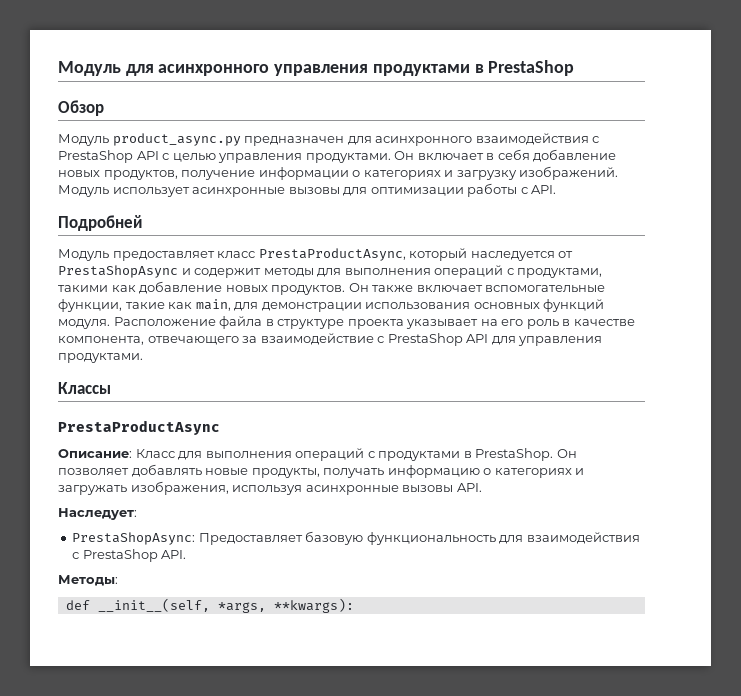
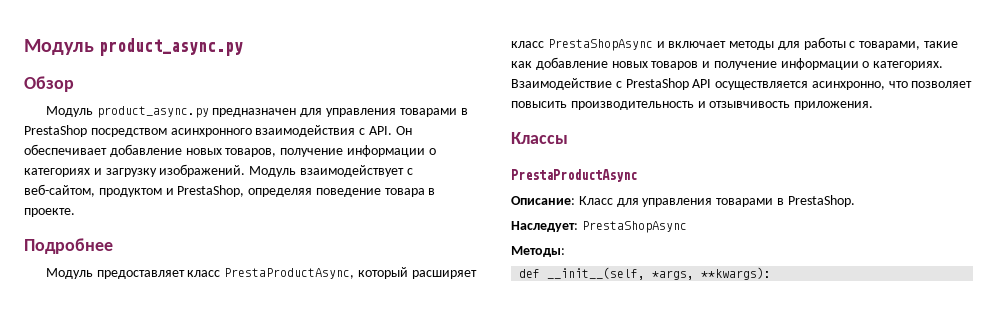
[58,60,575,76] Модуль для асинхронного управления продуктами в PrestaShop -> [24,38,244,56] Модуль product_async.py
[375,133,600,146] [58,149,617,163] [58,170,178,180] асинхронного взаимодействия с PrestaShop API с целью управления продуктами. Он включает в себя добавление новых продуктов, -> [326,108,468,117] [24,125,412,137] [24,144,277,157] управления товарами в PrestaShop посредством асинхронного взаимодействия с API. Он обеспечивает добавление новых товаров,
[112,183,557,197] [58,215,142,231] использует асинхронные вызовы для оптимизации работы с API. // Подробней -> [299,165,413,177] [24,184,436,197] [24,208,75,217] [24,238,113,254] взаимодействует с веб-сайтом, продуктом и PrestaShop, определяя поведение товара в проекте. // Подробнее
[470,251,574,261] наследуется от -> [411,270,477,279] [511,41,544,48] расширяет класс
[194,268,262,278] содержит -> [668,41,727,48] включает
[344,265,603,278] [58,281,606,295] [58,299,605,312] [58,316,635,329] [58,333,603,346] [58,353,143,363] выполнения операций с продуктами, такими как добавление новых продуктов. Он также включает вспомогательные функции, такие как main, для демонстрации использования основных функций модуля. Расположение файла в структуре проекта указывает на его роль в качестве компонента, отвечающего за взаимодействие с PrestaShop API для управления продуктами. -> [803,37,959,50] [511,57,944,70] [511,78,973,90] [511,101,874,110] работы с товарами, такие как добавление новых товаров и получение информации о категориях. Взаимодействие с PrestaShop API осуществляется асинхронно, что позволяет повысить производительность и отзывчивость приложения.
[205,448,577,461] [58,464,585,478] [58,481,482,495] [58,508,137,520] [72,531,640,545] [72,549,187,562] выполнения операций с продуктами в PrestaShop. Он позволяет добавлять новые продукты, получать информацию о категориях и загружать изображения, используя асинхронные вызовы API. // Наследует: // PrestaShopAsync: Предоставляет базовую функциональность для взаимодействия с PrestaShop API. -> [642,195,855,207] [511,221,687,233] управления товарами в PrestaShop. // Наследует: PrestaShopAsync

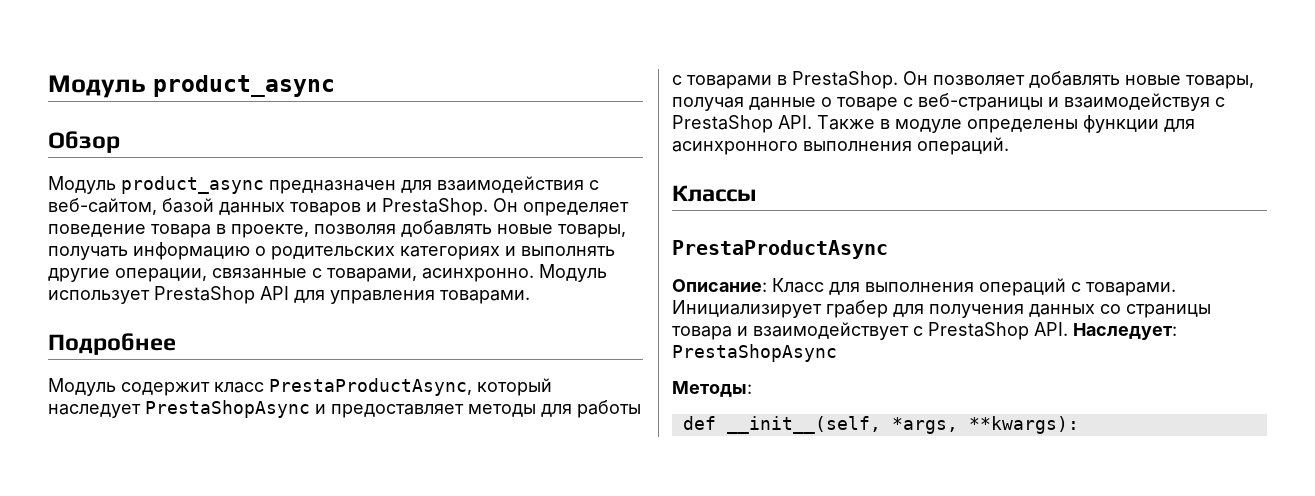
[24,38,244,56] Модуль product_async.py -> [48,75,335,98] Модуль product_async
[96,106,209,118] product_async.py -> [121,176,264,194] product_async
[326,108,468,117] [24,125,412,137] [24,144,436,157] [24,164,413,177] [24,184,436,197] [24,208,75,217] управления товарами в PrestaShop посредством асинхронного взаимодействия с API. Он обеспечивает добавление новых товаров, получение информации о категориях и загрузку изображений. Модуль взаимодействует с веб-сайтом, продуктом и PrestaShop, определяя поведение товара в проекте. -> [437,176,599,193] [48,198,629,216] [48,220,626,238] [48,242,615,260] [48,264,607,282] [48,286,530,304] взаимодействия с веб-сайтом, базой данных товаров и PrestaShop. Он определяет поведение товара в проекте, позволяя добавлять новые товары, получать информацию о родительских категориях и выполнять другие операции, связанные с товарами, асинхронно. Модуль использует PrestaShop API для управления товарами.
[96,270,185,279] предоставляет -> [121,382,210,396] содержит
[411,270,477,279] [511,41,544,48] расширяет класс -> [48,404,141,418] наследует
[668,41,727,48] включает -> [331,404,464,418] предоставляет
[859,41,959,50] [511,57,944,70] [511,78,973,90] [511,101,874,110] товарами, такие как добавление новых товаров и получение информации о категориях. Взаимодействие с PrestaShop API осуществляется асинхронно, что позволяет повысить производительность и отзывчивость приложения. -> [687,71,1254,89] [672,93,1225,111] [672,115,1195,133] [672,137,1009,155] товарами в PrestaShop. Он позволяет добавлять новые товары, получая данные о товаре с веб-страницы и взаимодействуя с PrestaShop API. Также в модуле определены функции для асинхронного выполнения операций.
[642,195,855,207] управления товарами в PrestaShop. // -> [865,278,1176,296] [672,300,1211,318] [672,322,1068,340] выполнения операций с товарами. Инициализирует грабер для получения данных со страницы товара и взаимодействует с PrestaShop API.

